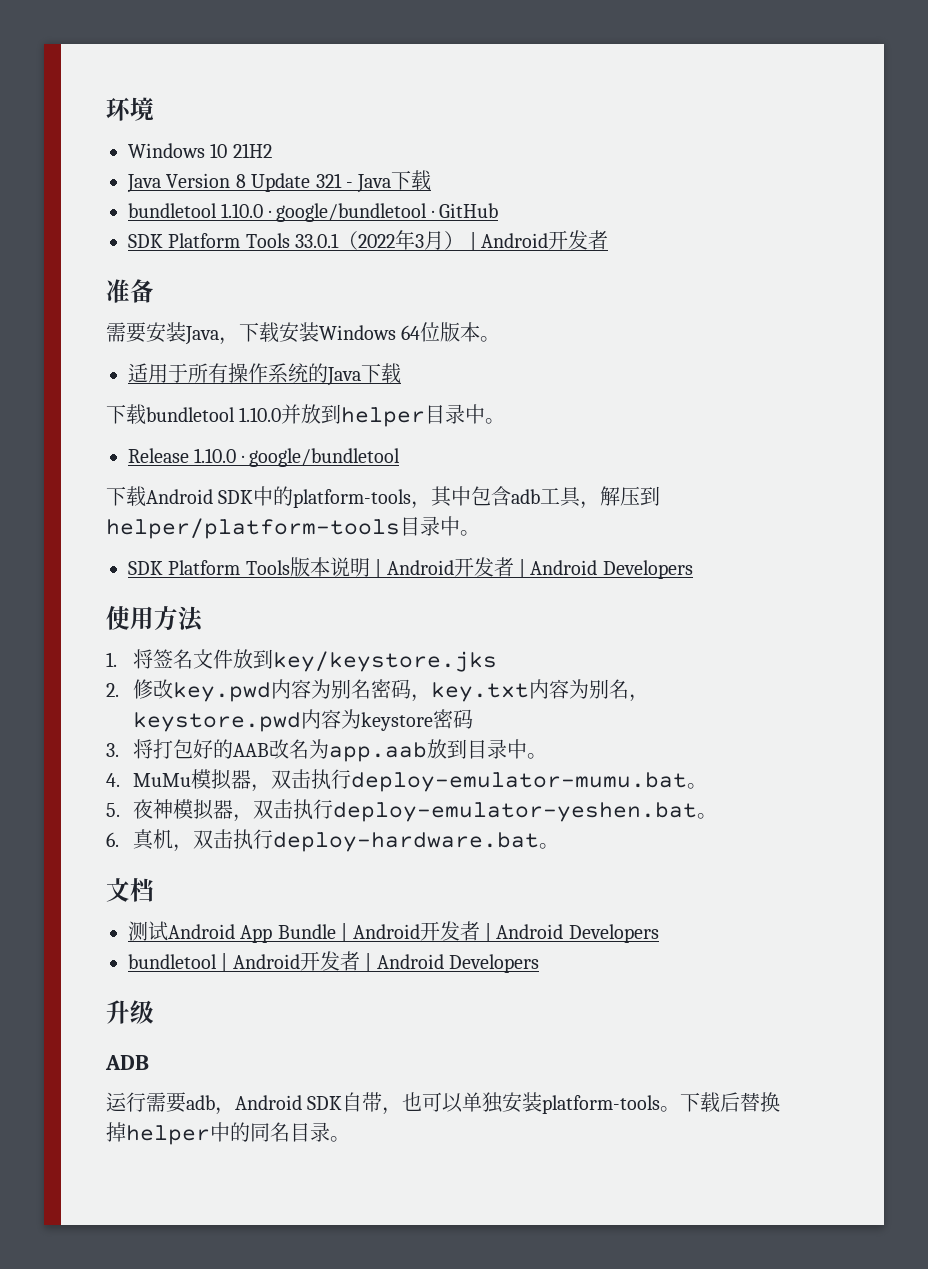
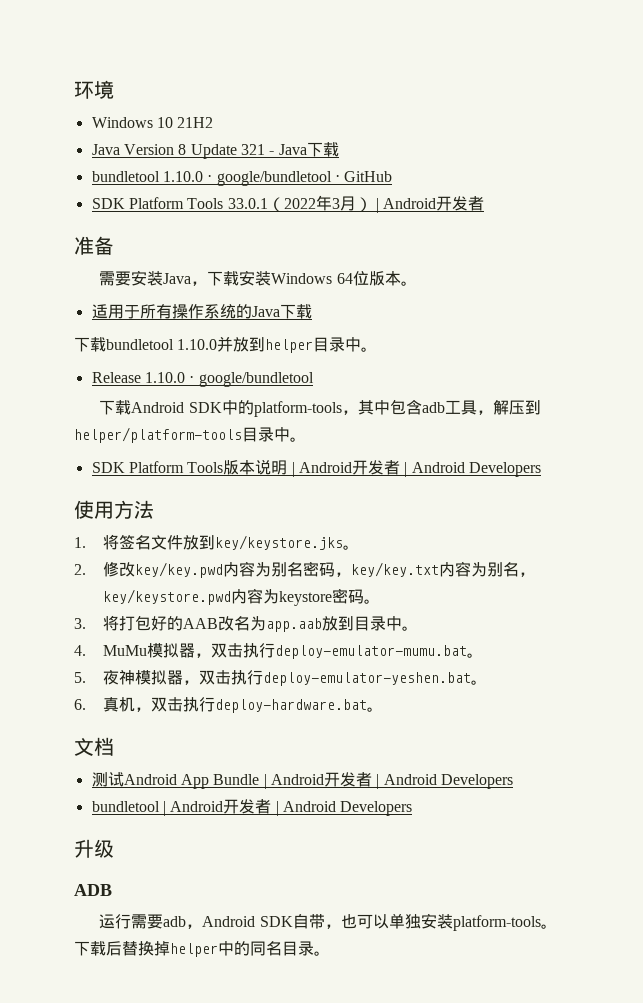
(497, 661) none -> [343,545,360,550] 。
[172,682,271,702] key.pwd -> [135,562,224,578] key/key.pwd
[430,682,529,702] key.txt -> [351,562,440,577] key/key.txt
[132,712,301,732] keystore.pwd -> [103,589,232,605] key/keystore.pwd
(473, 719) none -> [364,599,381,604] 。

